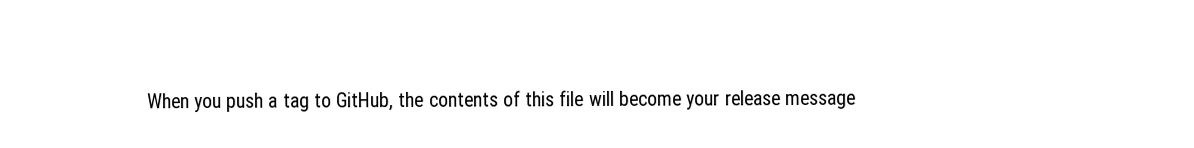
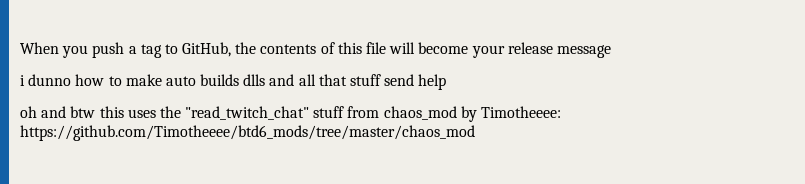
(856, 101) none -> [20,74,447,90] [20,106,562,122] [20,125,475,141] // i dunno how to make auto builds dlls and all that stuff send help // oh and btw this uses the "read_twitch_chat" stuff from chaos_mod by Timotheeee: https://github.com/Timotheeee/btd6_mods/tree/master/chaos_mod

